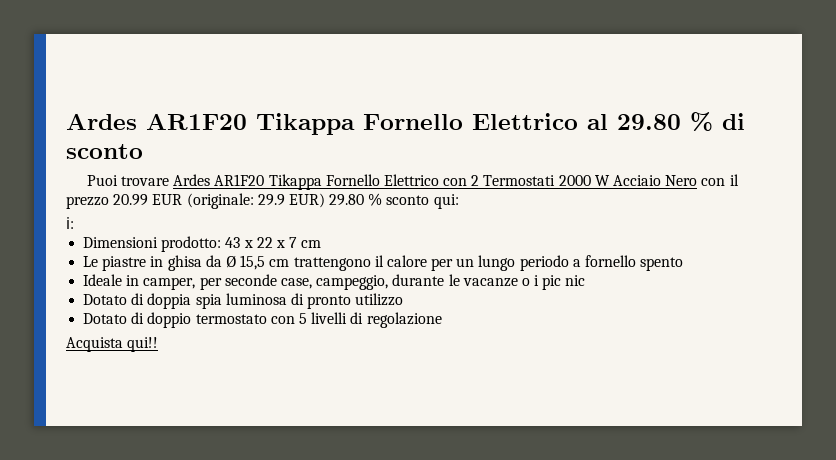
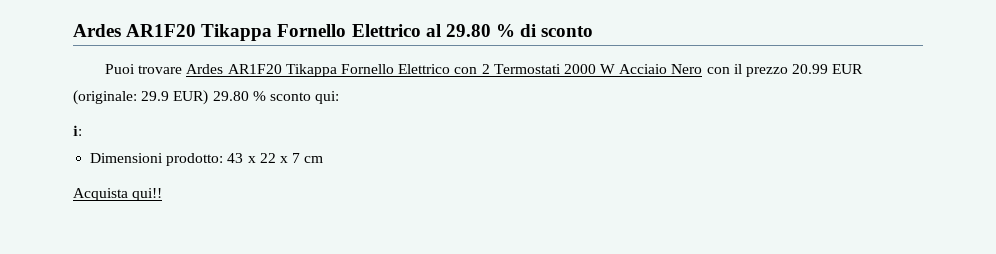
[83,255,684,271] [83,274,586,290] [83,293,404,309] [83,312,442,328] // Le piastre in ghisa da Ø 15,5 cm trattengono il calore per un lungo periodo a fornello spento // Ideale in camper, per seconde case, campeggio, durante le vacanze o i pic nic // Dotato di doppia spia luminosa di pronto utilizzo // Dotato di doppio termostato con 5 livelli di regolazione -> (324, 159) none

